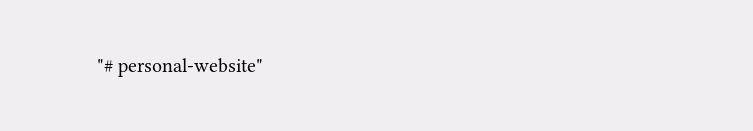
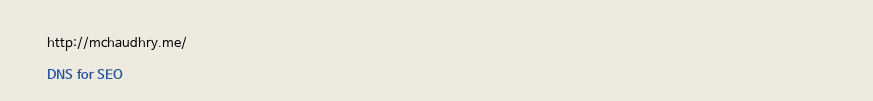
[97,58,264,77] "# personal-website" -> [47,36,187,51] [47,69,124,79] http://mchaudhry.me/ // DNS for SEO

